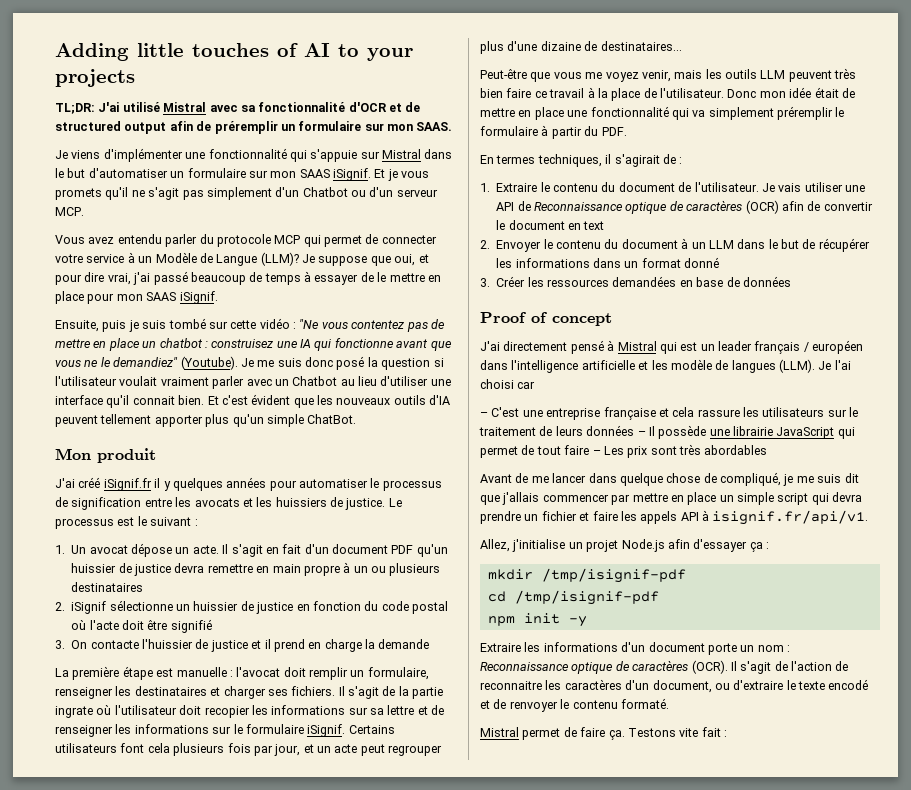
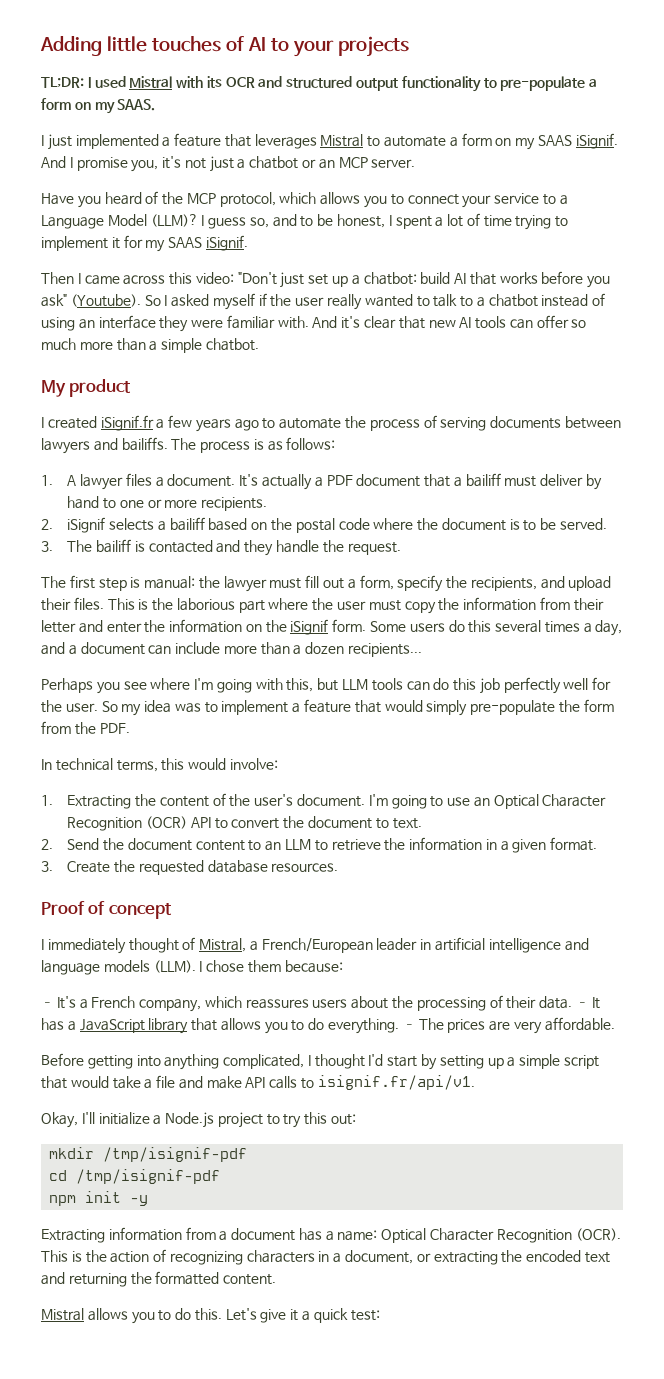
[98,102,421,112] [55,121,453,134] [55,148,453,162] [55,168,430,181] [55,187,438,200] [55,207,84,216] [55,234,437,247] [55,252,429,266] [55,271,441,285] [55,291,218,304] [55,318,445,332] [55,338,452,351] [55,356,444,370] [55,376,451,389] [55,394,451,408] [55,414,357,427] [55,448,156,463] [55,477,442,491] [55,497,402,510] [55,516,198,529] [55,543,448,557] [71,562,441,576] [71,582,144,592] [55,600,448,614] [71,619,212,633] [55,639,430,652] [55,666,429,680] [55,686,444,699] [55,705,445,718] [55,724,395,737] [55,743,443,756] [480,41,682,54] [480,68,857,82] [480,87,855,101] [480,106,845,120] [480,125,627,139] [480,154,683,167] [480,182,865,192] [496,200,873,214] [496,220,605,230] [480,238,870,252] [496,257,720,268] [480,276,791,287] [480,312,612,326] [480,340,864,354] [480,359,851,373] [480,379,536,389] [480,407,859,420] [479,425,855,439] [480,444,768,458] [480,472,859,486] [480,492,863,505] [480,510,869,525] [480,539,769,552] J'ai utilisé Mistral avec sa fonctionnalité d'OCR et de structured output afin de préremplir un formulaire sur mon SAAS. // Je viens d'implémenter une fonctionnalité qui s'appuie sur Mistral dans le but d'automatiser un formulaire sur mon SAAS iSignif. Et je vous promets qu'il ne s'agit pas simplement d'un Chatbot ou d'un serveur MCP. // Vous avez entendu parler du protocole MCP qui permet de connecter votre service à un Modèle de Langue (LLM)? Je suppose que oui, et pour dire vrai, j'ai passé beaucoup de temps à essayer de le mettre en place pour mon SAAS iSignif. // Ensuite, puis je suis tombé sur cette vidéo : "Ne vous contentez pas de mettre en place un chatbot : construisez une IA qui fonctionne avant que vous ne le demandiez" (Youtube). Je me suis donc posé la question si l'utilisateur voulait vraiment parler avec un Chatbot au lieu d'utiliser une interface qu'il connait bien. Et c'est évident que les nouveaux outils d'IA peuvent tellement apporter plus qu'un simple ChatBot. // Mon produit // J'ai créé iSignif.fr il y quelques années pour automatiser le processus de signification entre les avocats et les huissiers de justice. Le processus est le suivant : // 1. Un avocat dépose un acte. Il s'agit en fait d'un document PDF qu'un huissier de justice devra remettre en main propre à un ou plusieurs destinataires // 2. iSignif sélectionne un huissier de justice en fonction du code postal où l'acte doit être signifié // 3. On contacte l'huissier de justice et il prend en charge la demande // La première étape est manuelle : l'avocat doit remplir un formulaire, renseigner les destinataires et charger ses fichiers. Il s'agit de la partie ingrate où l'utilisateur doit recopier les informations sur sa lettre et de renseigner les informations sur le formulaire iSignif. Certains utilisateurs font cela plusieurs fois par jour, et un acte peut regrouper plus d'une dizaine de destinataires... // Peut-être que vous me voyez venir, mais les outils LLM peuvent très bien faire ce travail à la place de l'utilisateur. Donc mon idée était de mettre en place une fonctionnalité qui va simplement préremplir le formulaire à partir du PDF. // En termes techniques, il s'agirait de : // 1. Extraire le contenu du document de l'utilisateur. Je vais utiliser une API de Reconnaissance optique de caractères (OCR) afin de convertir le document en text // 2. Envoyer le contenu du document à un LLM dans le but de récupérer les informations dans un format donné // 3. Créer les ressources demandées en base de données // Proof of concept // J'ai directement pensé à Mistral qui est un leader français / européen dans l'intelligence artificielle et les modèle de langues (LLM). Je l'ai choisi car // – C'est une entreprise française et cela rassure les utilisateurs sur le traitement de leurs données – Il possède une librairie JavaScript qui permet de tout faire – Les prix sont très abordables // Avant de me lancer dans quelque chose de compliqué, je me suis dit que j'allais commencer par mettre en place un simple script qui devra prendre un fichier et faire les appels API à isignif.fr/api/v1. // Allez, j'initialise un projet Node.js afin d'essayer ça : -> [87,76,598,92] [41,98,156,114] [41,133,618,150] [41,156,416,172] [41,191,568,208] [41,213,569,230] [41,235,248,252] [41,271,611,288] [41,293,606,310] [41,315,587,332] [41,338,259,353] [41,379,132,397] [41,415,621,432] [41,437,336,454] [41,473,602,490] [67,496,268,511] [41,517,607,533] [41,539,401,556] [41,575,612,592] [41,597,604,614] [41,619,623,636] [41,642,423,657] [41,677,612,694] [41,699,614,716] [41,721,130,735] [41,758,278,772] [41,793,607,809] [67,816,422,831] [41,837,598,853] [41,860,339,875] [41,901,172,919] [41,937,589,954] [41,960,343,975] [41,995,600,1012] [41,1017,615,1034] [41,1053,599,1070] [41,1075,475,1090] [41,1112,357,1128] I used Mistral with its OCR and structured output functionality to pre-populate a form on my SAAS. // I just implemented a feature that leverages Mistral to automate a form on my SAAS iSignif. And I promise you, it's not just a chatbot or an MCP server. // Have you heard of the MCP protocol, which allows you to connect your service to a Language Model (LLM)? I guess so, and to be honest, I spent a lot of time trying to implement it for my SAAS iSignif. // Then I came across this video: "Don't just set up a chatbot: build AI that works before you ask" (Youtube). So I asked myself if the user really wanted to talk to a chatbot instead of using an interface they were familiar with. And it's clear that new AI tools can offer so much more than a simple chatbot. // My product // I created iSignif.fr a few years ago to automate the process of serving documents between lawyers and bailiffs. The process is as follows: // 1. A lawyer files a document. It's actually a PDF document that a bailiff must deliver by hand to one or more recipients. // 2. iSignif selects a bailiff based on the postal code where the document is to be served. // 3. The bailiff is contacted and they handle the request. // The first step is manual: the lawyer must fill out a form, specify the recipients, and upload their files. This is the laborious part where the user must copy the information from their letter and enter the information on the iSignif form. Some users do this several times a day, and a document can include more than a dozen recipients... // Perhaps you see where I'm going with this, but LLM tools can do this job perfectly well for the user. So my idea was to implement a feature that would simply pre-populate the form from the PDF. // In technical terms, this would involve: // 1. Extracting the content of the user's document. I'm going to use an Optical Character Recognition (OCR) API to convert the document to text. // 2. Send the document content to an LLM to retrieve the information in a given format. // 3. Create the requested database resources. // Proof of concept // I immediately thought of Mistral, a French/European leader in artificial intelligence and language models (LLM). I chose them because: // – It's a French company, which reassures users about the processing of their data. – It has a JavaScript library that allows you to do everything. – The prices are very affordable. // Before getting into anything complicated, I thought I'd start by setting up a simple script that would take a file and make API calls to isignif.fr/api/v1. // Okay, I'll initialize a Node.js project to try this out:
[480,642,790,655] [480,660,849,674] [480,679,869,693] [480,698,669,712] [480,727,727,740] Extraire les informations d'un document porte un nom : Reconnaissance optique de caractères (OCR). Il s'agit de l'action de reconnaitre les caractères d'un document, ou d'extraire le texte encodé et de renvoyer le contenu formaté. // Mistral permet de faire ça. Testons vite fait : -> [41,1227,621,1243] [41,1249,610,1265] [41,1271,277,1287] [41,1308,380,1324] Extracting information from a document has a name: Optical Character Recognition (OCR). This is the action of recognizing characters in a document, or extracting the encoded text and returning the formatted content. // Mistral allows you to do this. Let's give it a quick test:

